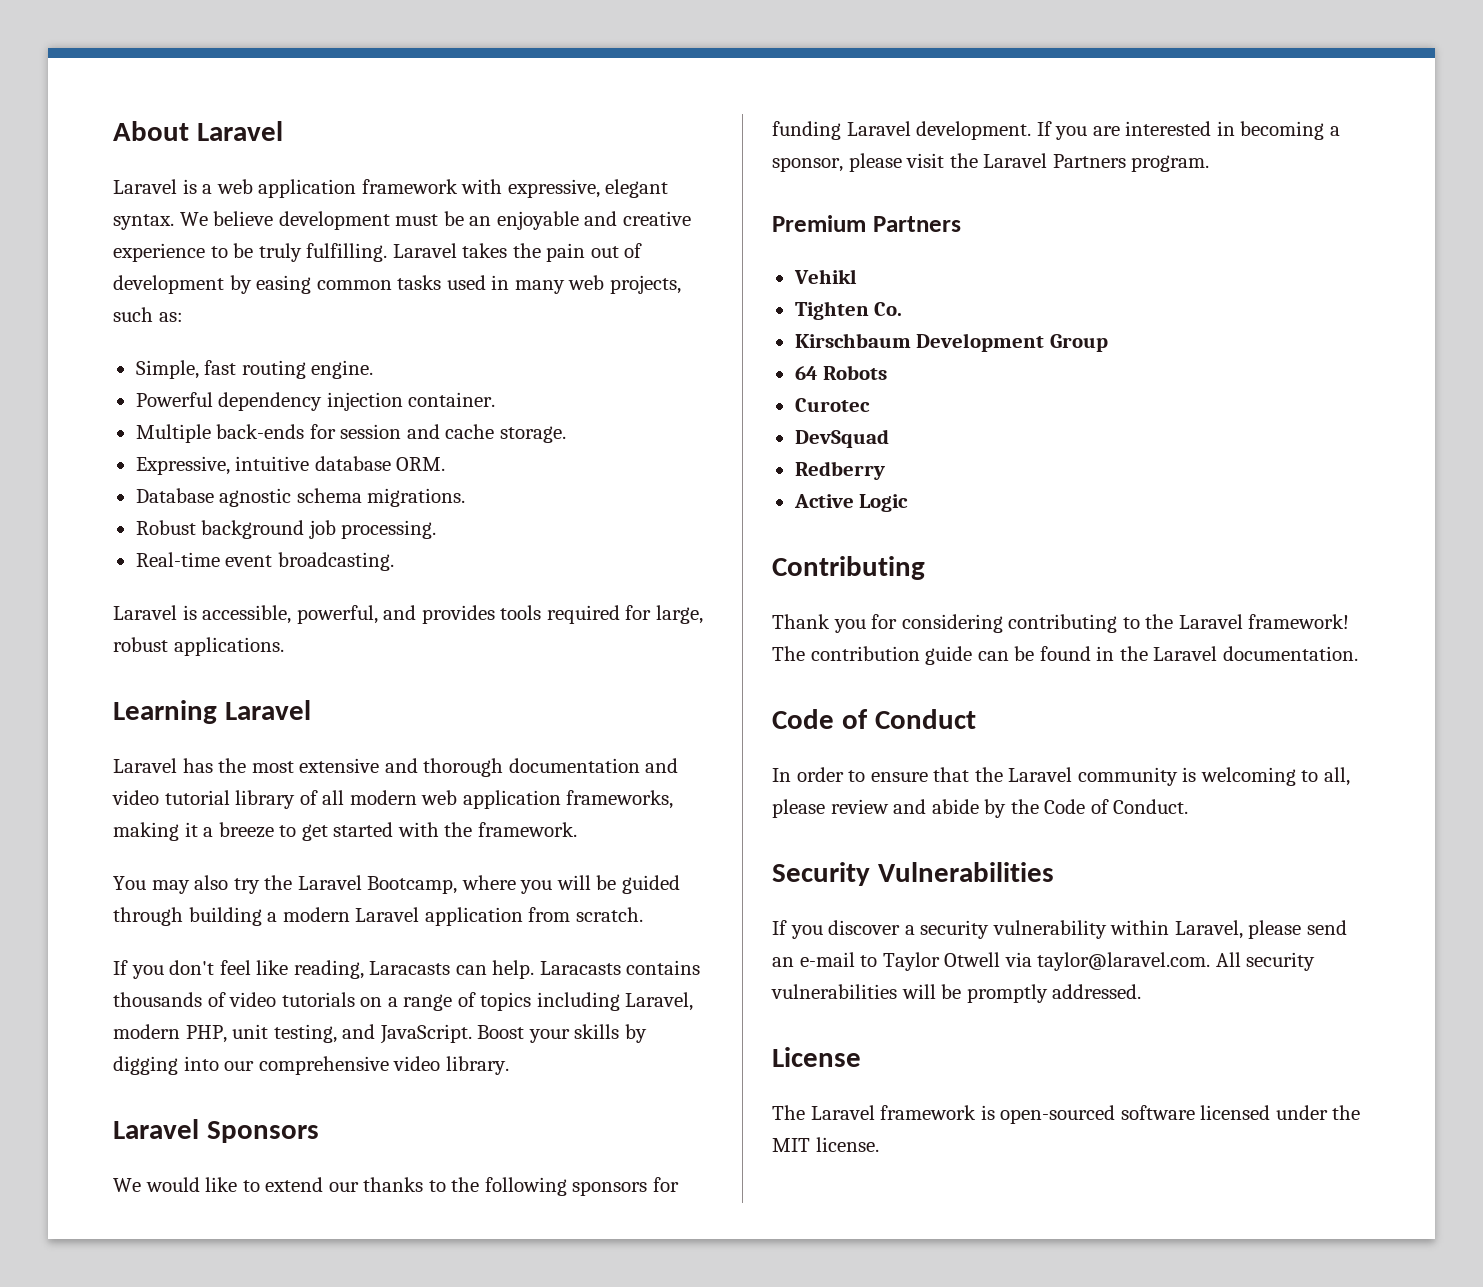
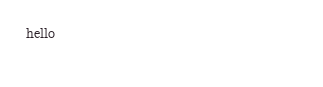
[113,121,283,141] [113,179,669,198] [113,211,691,230] [113,243,643,262] [113,275,681,294] [113,307,183,322] [135,360,374,379] [135,392,496,411] [135,424,566,443] [135,456,446,475] [135,488,466,507] [135,520,437,539] [135,552,394,571] [113,605,703,624] [113,637,284,656] [113,700,311,724] [113,758,679,777] [112,790,674,809] [113,822,577,841] [113,875,680,894] [113,907,643,926] [113,960,701,979] [113,992,694,1011] [113,1024,647,1044] [113,1056,509,1075] [113,1119,319,1143] [113,1177,679,1196] [772,121,1340,140] [772,153,1210,172] [772,215,961,232] [793,269,857,284] [794,301,903,320] [794,333,1108,352] [794,365,888,380] [794,398,870,412] [794,429,889,448] [794,461,885,480] [793,494,909,512] [772,556,925,580] [772,614,1350,633] [772,646,1358,665] [772,709,976,729] [772,767,1350,786] [772,799,1189,818] [772,862,1054,886] [772,920,1347,939] [772,952,1316,971] [771,984,1142,1003] [772,1047,861,1067] [772,1105,1361,1124] [772,1137,879,1152] About Laravel // Laravel is a web application framework with expressive, elegant syntax. We believe development must be an enjoyable and creative experience to be truly fulfilling. Laravel takes the pain out of development by easing common tasks used in many web projects, such as: // Simple, fast routing engine. // Powerful dependency injection container. // Multiple back-ends for session and cache storage. // Expressive, intuitive database ORM. // Database agnostic schema migrations. // Robust background job processing. // Real-time event broadcasting. // Laravel is accessible, powerful, and provides tools required for large, robust applications. // Learning Laravel // Laravel has the most extensive and thorough documentation and video tutorial library of all modern web application frameworks, making it a breeze to get started with the framework. // You may also try the Laravel Bootcamp, where you will be guided through building a modern Laravel application from scratch. // If you don't feel like reading, Laracasts can help. Laracasts contains thousands of video tutorials on a range of topics including Laravel, modern PHP, unit testing, and JavaScript. Boost your skills by digging into our comprehensive video library. // Laravel Sponsors // We would like to extend our thanks to the following sponsors for funding Laravel development. If you are interested in becoming a sponsor, please visit the Laravel Partners program. // Premium Partners // Vehikl // Tighten Co. // Kirschbaum Development Group // 64 Robots // Curotec // DevSquad // Redberry // Active Logic // Contributing // Thank you for considering contributing to the Laravel framework! The contribution guide can be found in the Laravel documentation. // Code of Conduct // In order to ensure that the Laravel community is welcoming to all, please review and abide by the Code of Conduct. // Security Vulnerabilities // If you discover a security vulnerability within Laravel, please send an e-mail to Taylor Otwell via taylor@laravel.com. All security vulnerabilities will be promptly addressed. // License // The Laravel framework is open-sourced software licensed under the MIT license. -> [26,28,55,38] hello

